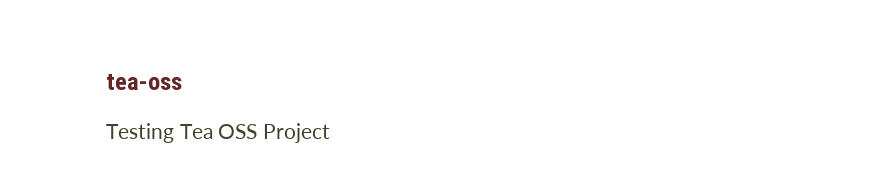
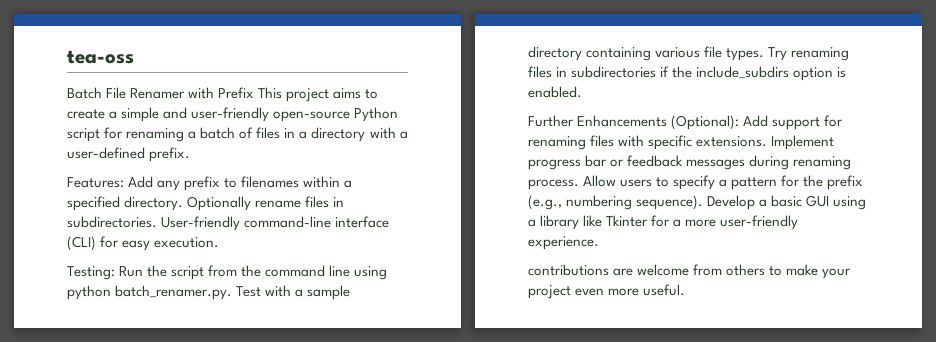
[106,123,331,143] Testing Tea OSS Project -> [67,87,379,102] [67,107,399,122] [67,127,408,142] [67,147,191,162] [67,176,353,191] [67,196,345,211] [67,216,390,231] [67,236,220,251] [67,265,388,280] [67,285,351,300] [528,46,850,61] [528,66,847,81] [528,86,582,98] [528,115,844,130] [528,135,835,150] [528,155,852,170] [528,175,864,190] [528,195,867,210] [528,215,799,230] [528,236,599,250] [528,264,852,279] [528,284,686,299] Batch File Renamer with Prefix This project aims to create a simple and user-friendly open-source Python script for renaming a batch of files in a directory with a user-defined prefix. // Features: Add any prefix to filenames within a specified directory. Optionally rename files in subdirectories. User-friendly command-line interface (CLI) for easy execution. // Testing: Run the script from the command line using python batch_renamer.py. Test with a sample directory containing various file types. Try renaming files in subdirectories if the include_subdirs option is enabled. // Further Enhancements (Optional): Add support for renaming files with specific extensions. Implement progress bar or feedback messages during renaming process. Allow users to specify a pattern for the prefix (e.g., numbering sequence). Develop a basic GUI using a library like Tkinter for a more user-friendly experience. // contributions are welcome from others to make your project even more useful.

